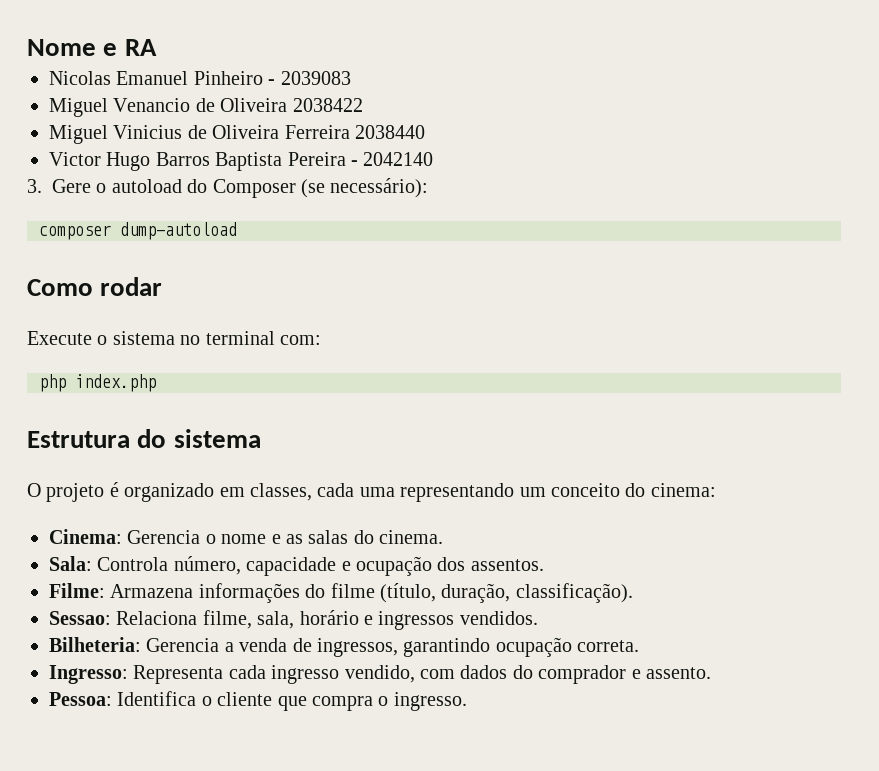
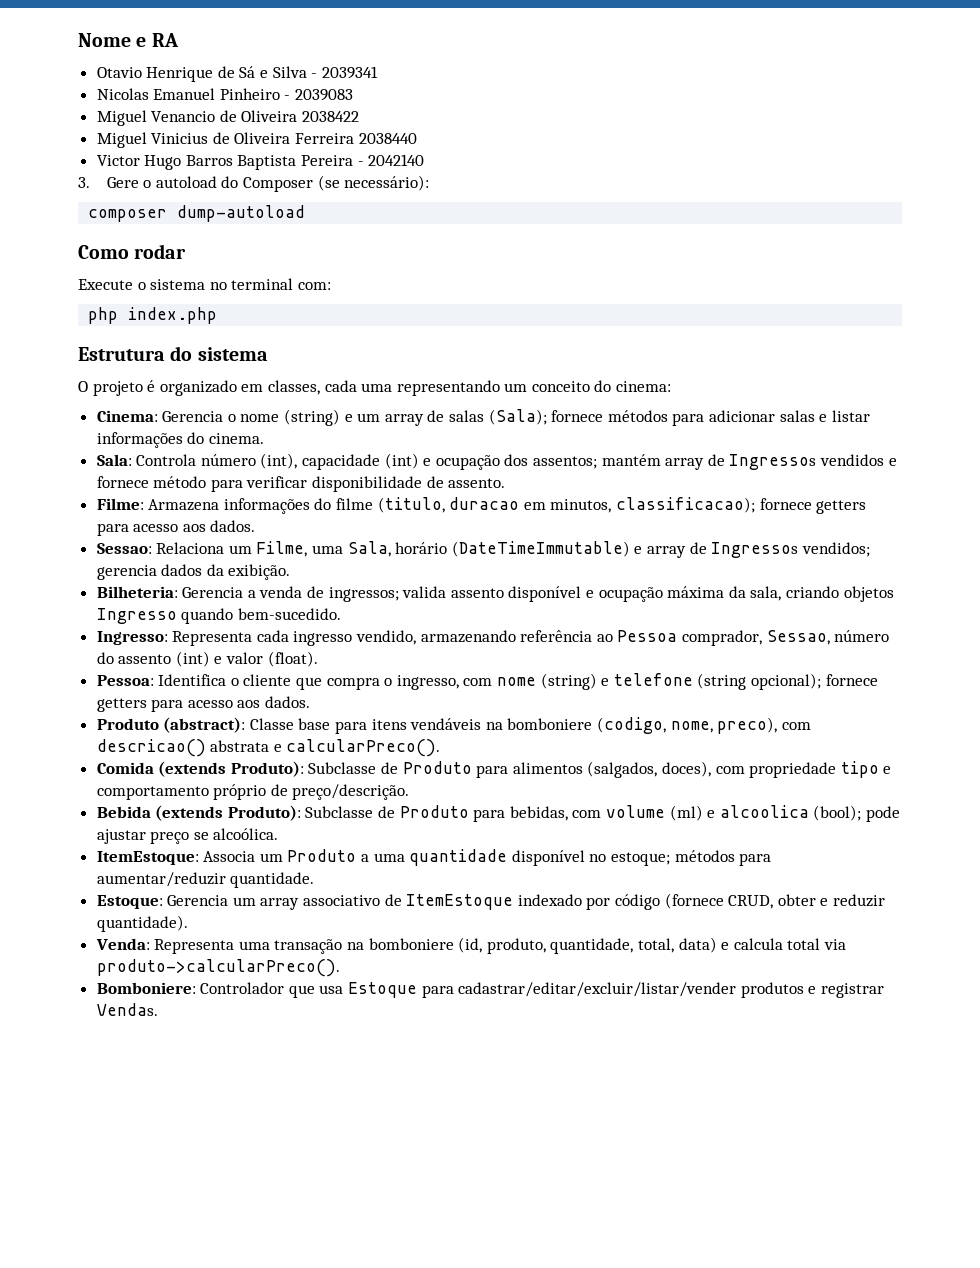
(157, 47) none -> [96,66,378,82] // Otavio Henrique de Sá e Silva - 2039341
[271,530,444,544] [49,556,544,576] e as salas do cinema. // Sala: Controla número, capacidade e ocupação dos assentos. -> [284,409,870,426] [96,432,264,448] [96,453,897,470] [96,476,506,492] (string) e um array de salas (Sala); fornece métodos para adicionar salas e listar informações do cinema. // Sala: Controla número (int), capacidade (int) e ocupação dos assentos; mantém array de Ingressos vendidos e fornece método para verificar disponibilidade de assento.
[379,583,633,603] [49,610,538,630] (título, duração, classificação). // Sessao: Relaciona filme, sala, horário e ingressos vendidos. -> [377,497,867,514] [96,520,256,536] [96,541,870,558] [96,564,291,580] (titulo, duracao em minutos, classificacao); fornece getters para acesso aos dados. // Sessao: Relaciona um Filme, uma Sala, horário (DateTimeImmutable) e array de Ingressos vendidos; gerencia dados da exibição.
[317,637,640,657] ingressos, garantindo ocupação correta. -> [328,586,894,602] [96,608,341,624] ingressos; valida assento disponível e ocupação máxima da sala, criando objetos Ingresso quando bem-sucedido.
[420,665,711,684] com dados do comprador e assento. -> [420,630,890,646] [96,651,318,667] armazenando referência ao Pessoa comprador, Sessao, número do assento (int) e valor (float).
[393,692,467,711] ingresso. -> [396,673,878,690] [96,696,311,712] [96,717,811,734] [96,739,441,757] [96,761,892,778] [96,784,410,800] [96,805,900,822] [96,828,279,844] [96,849,772,866] [96,872,315,888] [96,893,885,910] [96,915,188,932] [95,937,846,954] [96,959,340,977] [96,982,885,998] [96,1003,158,1016] ingresso, com nome (string) e telefone (string opcional); fornece getters para acesso aos dados. // Produto (abstract): Classe base para itens vendáveis na bomboniere (codigo, nome, preco), com descricao() abstrata e calcularPreco(). // Comida (extends Produto): Subclasse de Produto para alimentos (salgados, doces), com propriedade tipo e comportamento próprio de preço/descrição. // Bebida (extends Produto): Subclasse de Produto para bebidas, com volume (ml) e alcoolica (bool); pode ajustar preço se alcoólica. // ItemEstoque: Associa um Produto a uma quantidade disponível no estoque; métodos para aumentar/reduzir quantidade. // Estoque: Gerencia um array associativo de ItemEstoque indexado por código (fornece CRUD, obter e reduzir quantidade). // Venda: Representa uma transação na bomboniere (id, produto, quantidade, total, data) e calcula total via produto->calcularPreco(). // Bomboniere: Controlador que usa Estoque para cadastrar/editar/excluir/listar/vender produtos e registrar Vendas.

